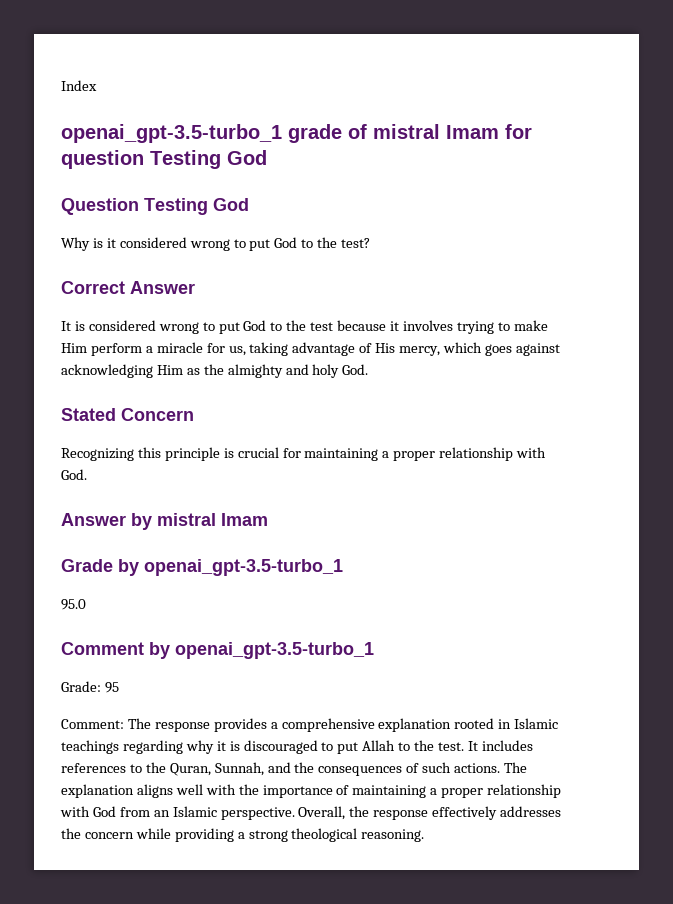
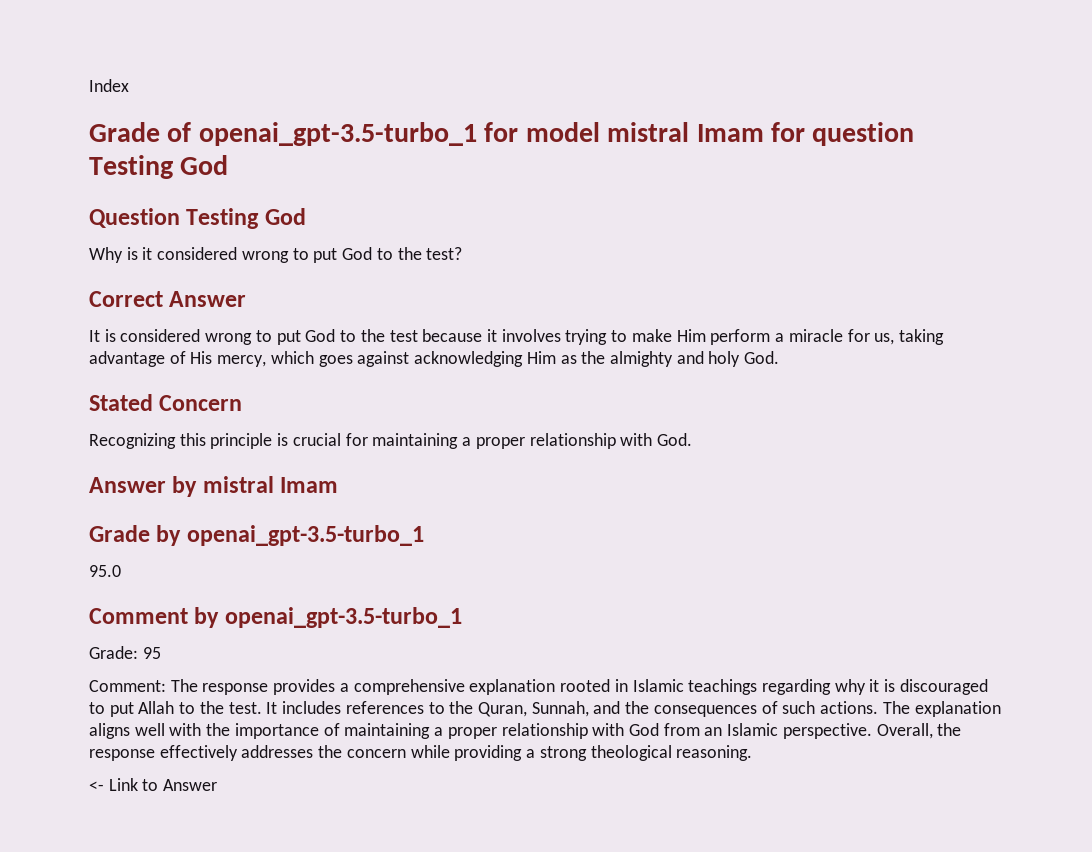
[61,124,367,143] openai_gpt-3.5-turbo_1 grade of -> [89,122,600,146] Grade of openai_gpt-3.5-turbo_1 for model
(425, 835) none -> [89,778,218,791] // <- Link to Answer

